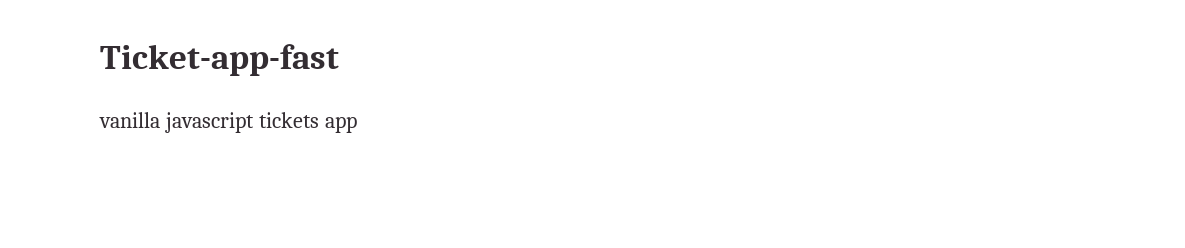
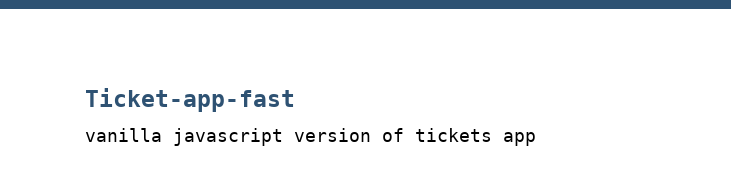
(254, 122) none -> [294,128,404,142] version of

